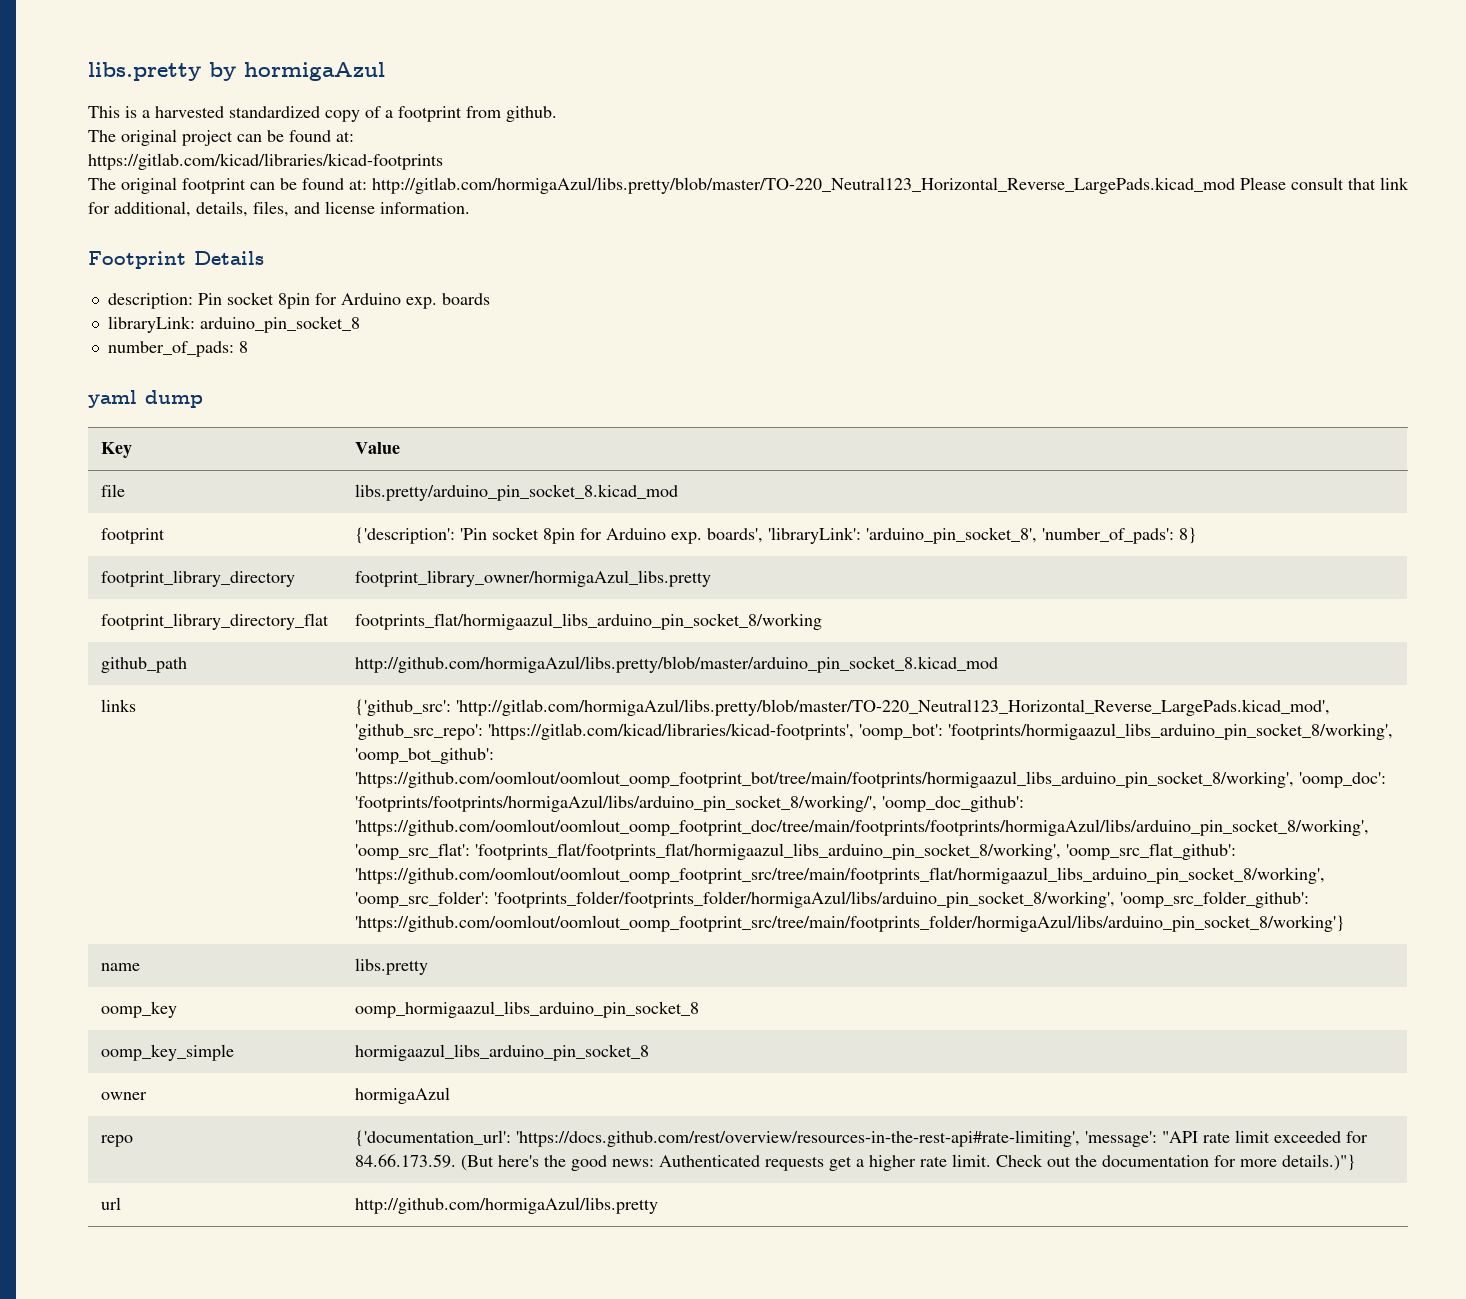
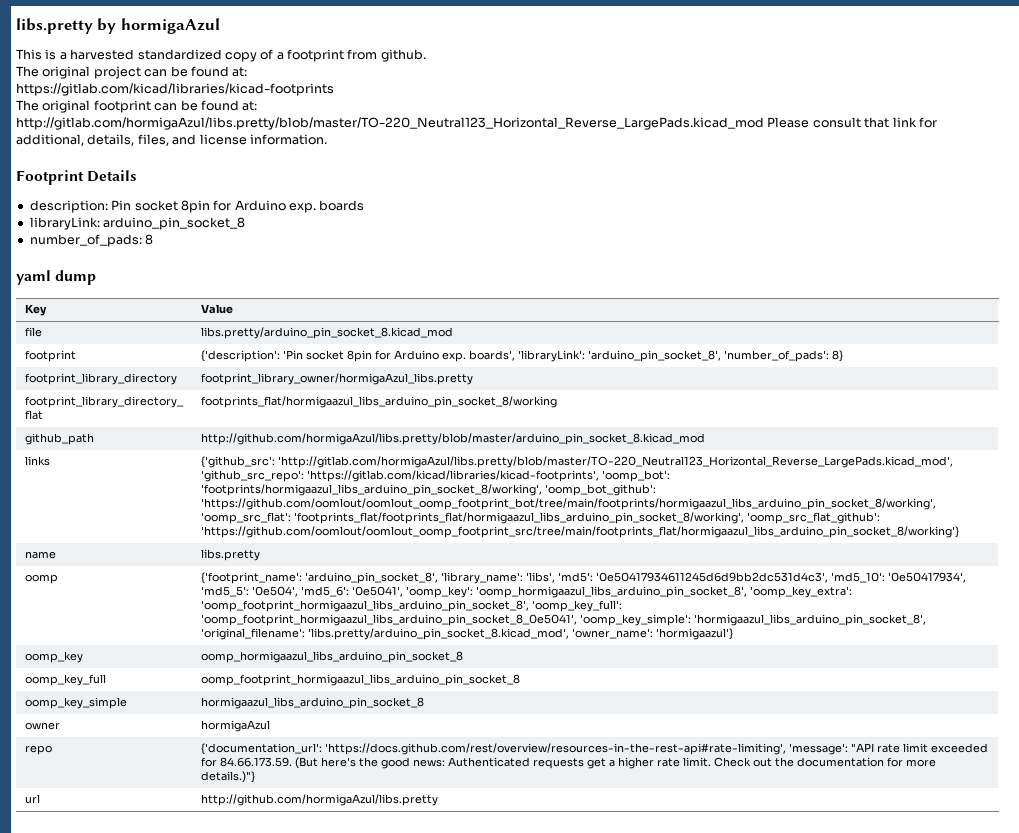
[1299,772,1387,788] [355,795,1025,812] [355,819,1370,836] [355,843,1237,860] [355,867,1326,884] [355,891,1310,908] [355,915,1346,932] [101,963,141,971] [355,958,429,975] 'oomp_doc': 'footprints/footprints/hormigaAzul/libs/arduino_pin_socket_8/working/', 'oomp_doc_github': 'https://github.com/oomlout/oomlout_oomp_footprint_doc/tree/main/footprints/footprints/hormigaAzul/libs/arduino_pin_socket_8/working', 'oomp_src_flat': 'footprints_flat/footprints_flat/hormigaazul_libs_arduino_pin_socket_8/working', 'oomp_src_flat_github': 'https://github.com/oomlout/oomlout_oomp_footprint_src/tree/main/footprints_flat/hormigaazul_libs_arduino_pin_socket_8/working', 'oomp_src_folder': 'footprints_folder/footprints_folder/hormigaAzul/libs/arduino_pin_socket_8/working', 'oomp_src_folder_github': 'https://github.com/oomlout/oomlout_oomp_footprint_src/tree/main/footprints_folder/hormigaAzul/libs/arduino_pin_socket_8/working'} // name | libs.pretty -> [200,512,880,524] [200,526,959,538] [24,551,56,559] [200,549,260,561] [24,574,58,584] [200,572,966,584] [200,586,852,598] [200,600,622,612] [200,614,926,626] [200,628,733,640] 'oomp_src_flat': 'footprints_flat/footprints_flat/hormigaazul_libs_arduino_pin_socket_8/working', 'oomp_src_flat_github': 'https://github.com/oomlout/oomlout_oomp_footprint_src/tree/main/footprints_flat/hormigaazul_libs_arduino_pin_socket_8/working'} // name | libs.pretty // oomp | {'footprint_name': 'arduino_pin_socket_8', 'library_name': 'libs', 'md5': '0e50417934611245d6d9bb2dc531d4c3', 'md5_10': '0e50417934', 'md5_5': '0e504', 'md5_6': '0e5041', 'oomp_key': 'oomp_hormigaazul_libs_arduino_pin_socket_8', 'oomp_key_extra': 'oomp_footprint_hormigaazul_libs_arduino_pin_socket_8', 'oomp_key_full': 'oomp_footprint_hormigaazul_libs_arduino_pin_socket_8_0e5041', 'oomp_key_simple': 'hormigaazul_libs_arduino_pin_socket_8', 'original_filename': 'libs.pretty/arduino_pin_socket_8.kicad_mod', 'owner_name': 'hormigaazul'}
(700, 1009) none -> [24,674,106,686] [200,674,520,686] // oomp_key_full | oomp_footprint_hormigaazul_libs_arduino_pin_socket_8

